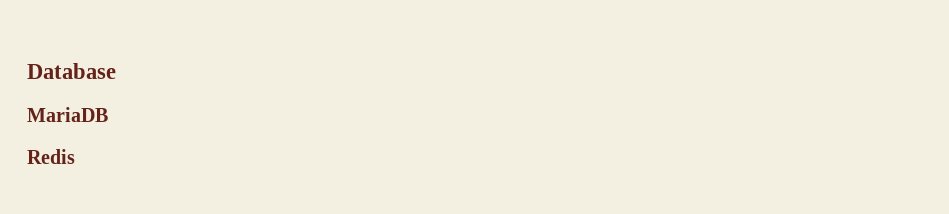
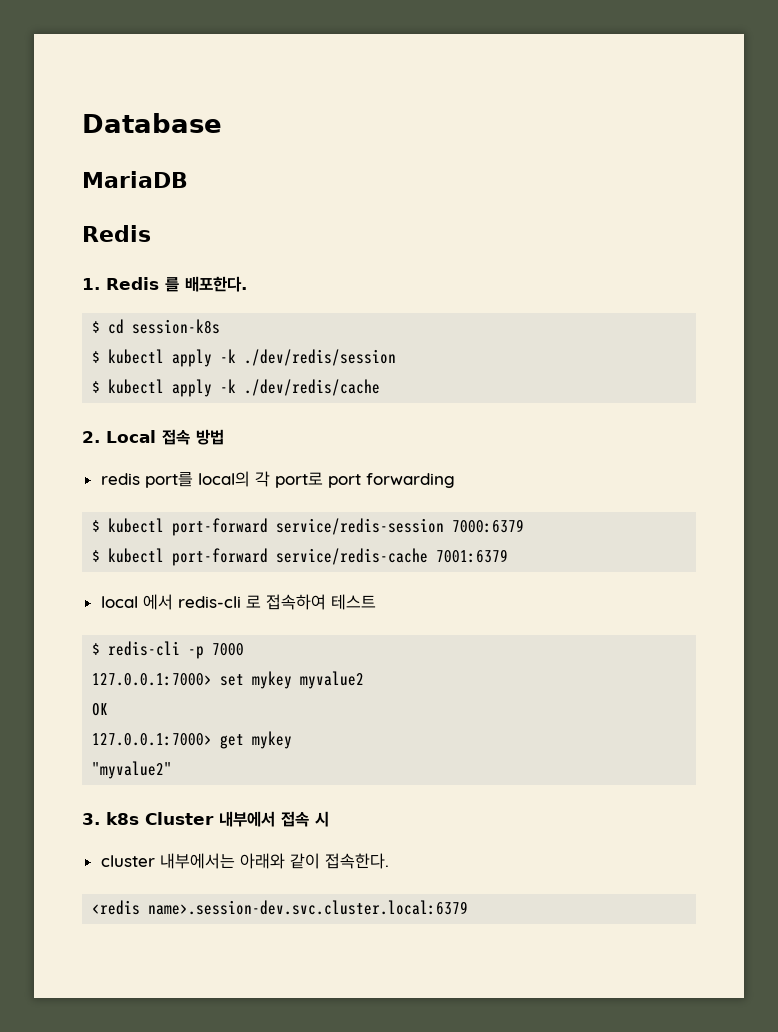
(75, 156) none -> [82,276,247,292] [92,319,221,334] [92,349,397,367] [92,379,381,397] [82,429,224,445] [100,471,455,488] [92,518,525,536] [92,548,509,566] [100,594,376,610] [92,641,245,659] [92,671,365,689] [92,703,109,716] [92,731,293,749] [92,761,173,779] [82,811,329,827] [100,853,389,869] [92,900,469,915] // 1. Redis 를 배포한다. // $ cd session-k8s // $ kubectl apply -k ./dev/redis/session // $ kubectl apply -k ./dev/redis/cache // 2. Local 접속 방법 // redis port를 local의 각 port로 port forwarding // $ kubectl port-forward service/redis-session 7000:6379 // $ kubectl port-forward service/redis-cache 7001:6379 // local 에서 redis-cli 로 접속하여 테스트 // $ redis-cli -p 7000 // 127.0.0.1:7000> set mykey myvalue2 // OK // 127.0.0.1:7000> get mykey // "myvalue2" // 3. k8s Cluster 내부에서 접속 시 // cluster 내부에서는 아래와 같이 접속한다. // <redis name>.session-dev.svc.cluster.local:6379

